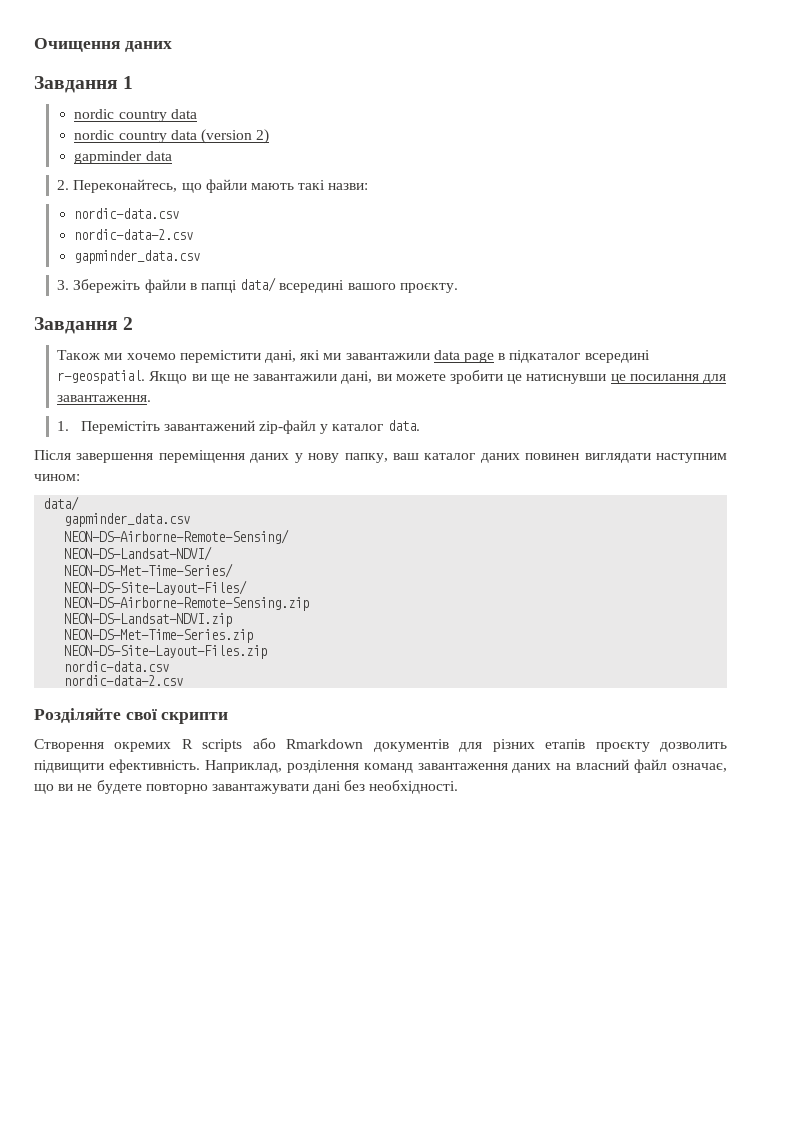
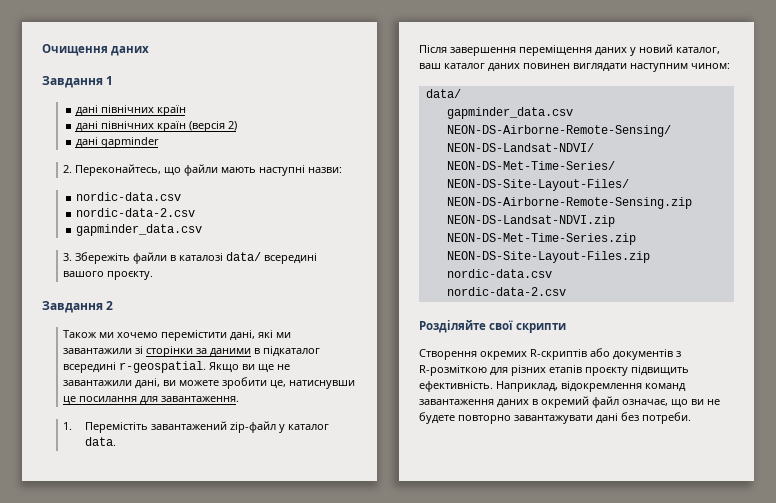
[74,109,197,122] [74,129,252,144] nordic country data // nordic country data (version -> [75,105,186,116] [75,121,225,132] дані північних країн // дані північних країн (версія
(270, 136) none -> [75,137,98,148] дані
[145,151,172,161] data -> (159, 142) none
[298,180,326,190] такі -> [259,165,306,176] наступні
[201,280,238,293] папці -> [179,253,224,261] каталозі
[433,350,494,363] data page -> [135,346,252,357] зі сторінки за даними
[507,374,523,384] це -> [270,380,287,389] це,
[308,453,388,463] нову папку, -> [639,44,720,54] новий каталог,
[181,738,449,752] R scripts або Rmarkdown документів -> [530,348,681,360] [419,365,487,376] R-скриптів або документів з R-розміткою
[660,742,727,752] [34,760,104,773] дозволить підвищити -> [631,365,689,376] підвищить
[286,760,359,773] розділення -> [561,381,642,392] відокремлення
[556,759,630,770] на власний -> [532,396,589,408] в окремий
[369,780,459,794] необхідності. -> [642,412,691,424] потреби.

